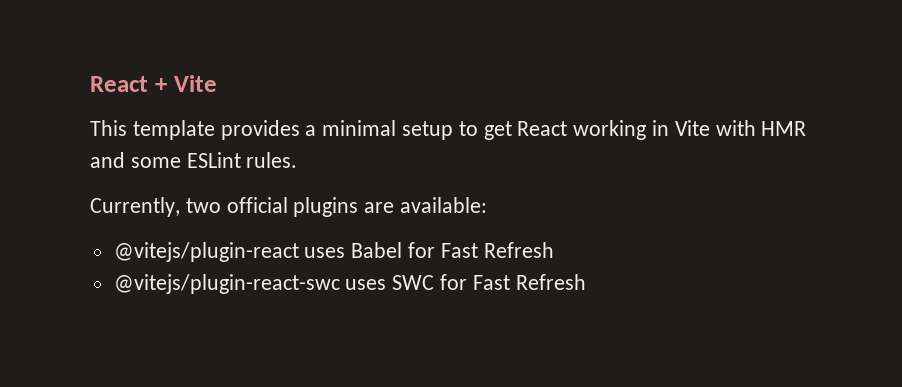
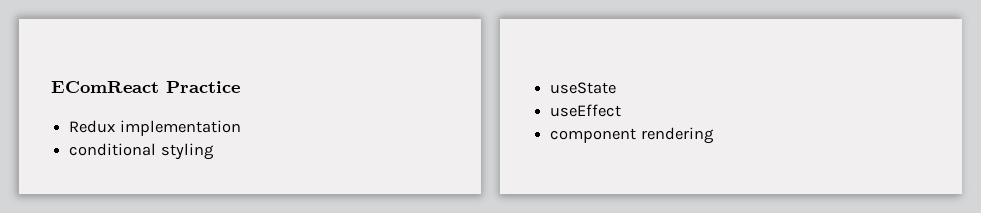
[90,75,217,92] [90,120,807,140] [90,152,298,168] [90,197,488,217] [113,242,554,262] [113,274,586,294] React + Vite // This template provides a minimal setup to get React working in Vite with HMR and some ESLint rules. // Currently, two official plugins are available: // @vitejs/plugin-react uses Babel for Fast Refresh // @vitejs/plugin-react-swc uses SWC for Fast Refresh -> [51,81,240,93] [69,120,241,136] [69,143,214,160] [550,82,617,94] [550,104,622,117] [550,127,714,144] EComReact Practice // Redux implementation // conditional styling // useState // useEffect // component rendering

